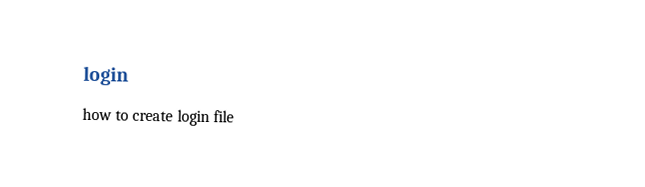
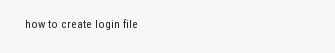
[83,65,129,86] login // -> (25, 24) none

